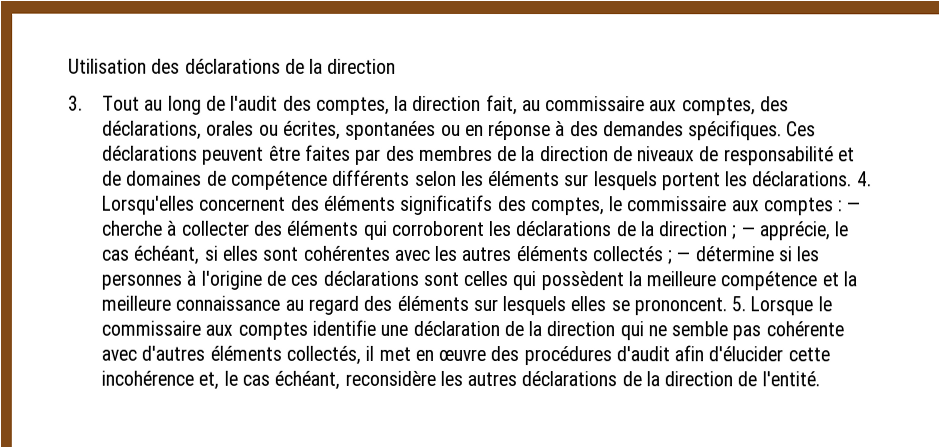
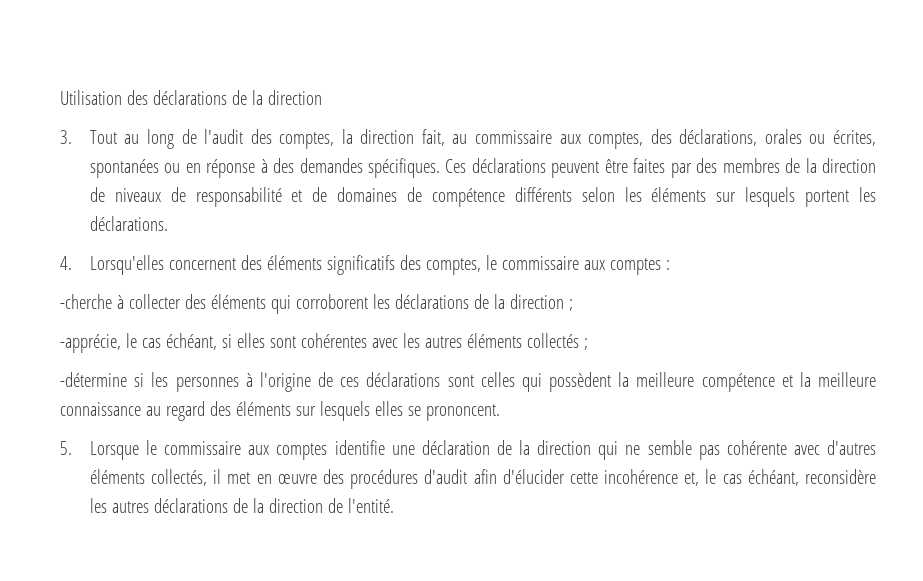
(853, 179) none -> (168, 223) //
[847,202,862,212] [101,220,164,236] ― cherche -> [60,294,112,309] // -cherche
[740,221,831,241] ― apprécie, -> [60,334,121,353] // -apprécie,
[676,246,774,262] ― détermine -> [60,372,127,387] // -détermine
(727, 306) none -> (500, 412) //

